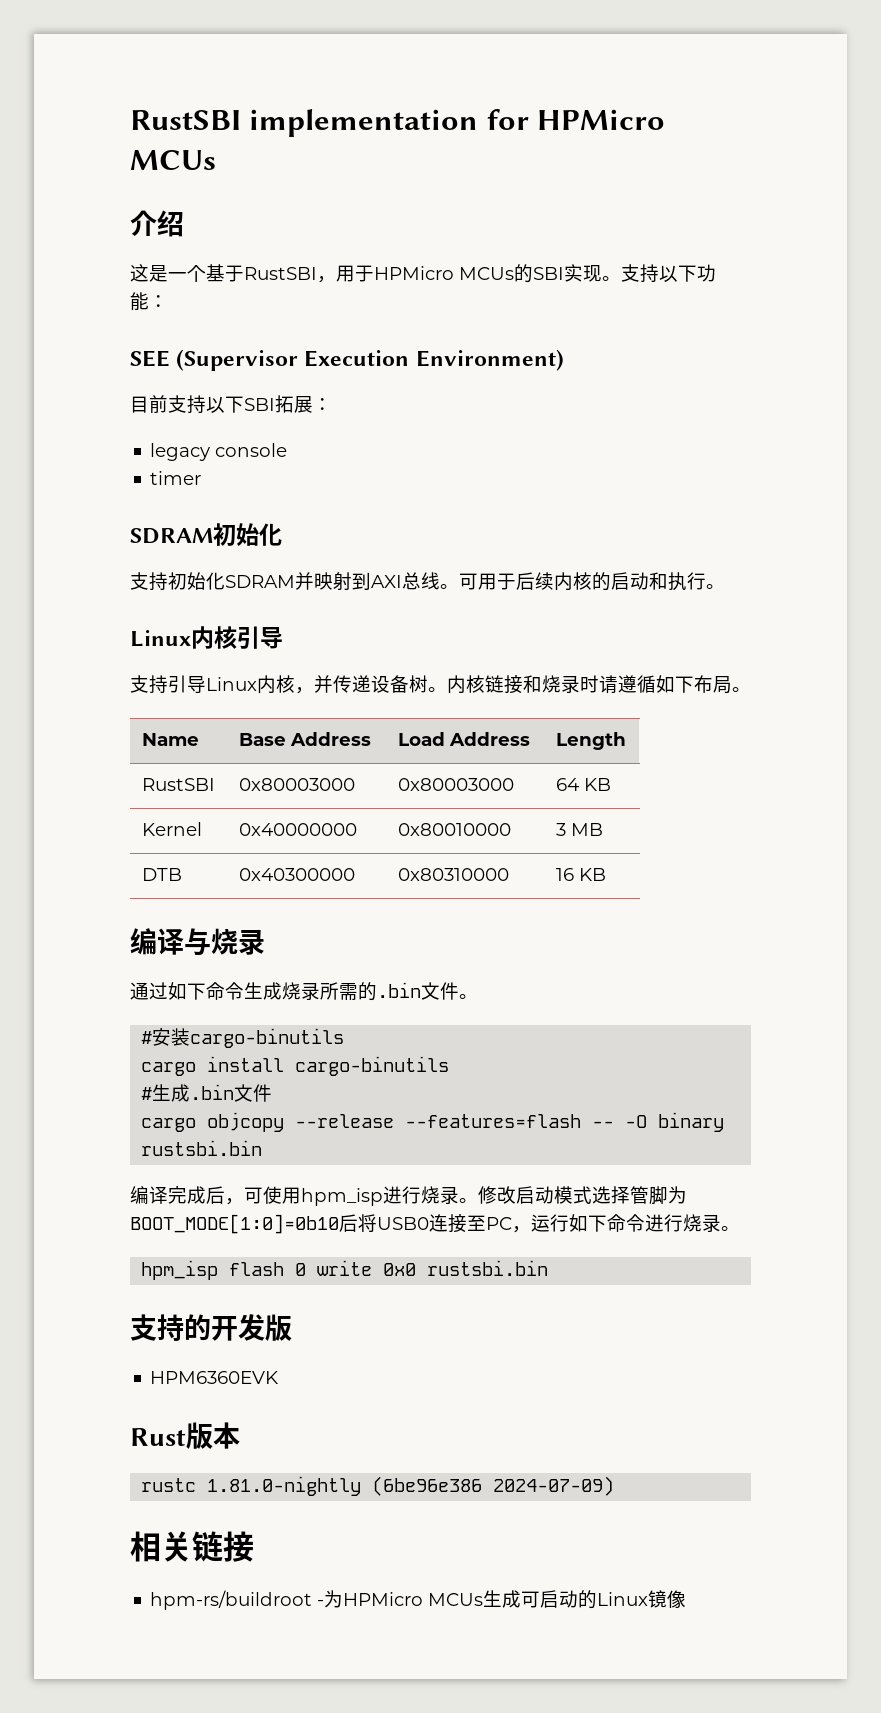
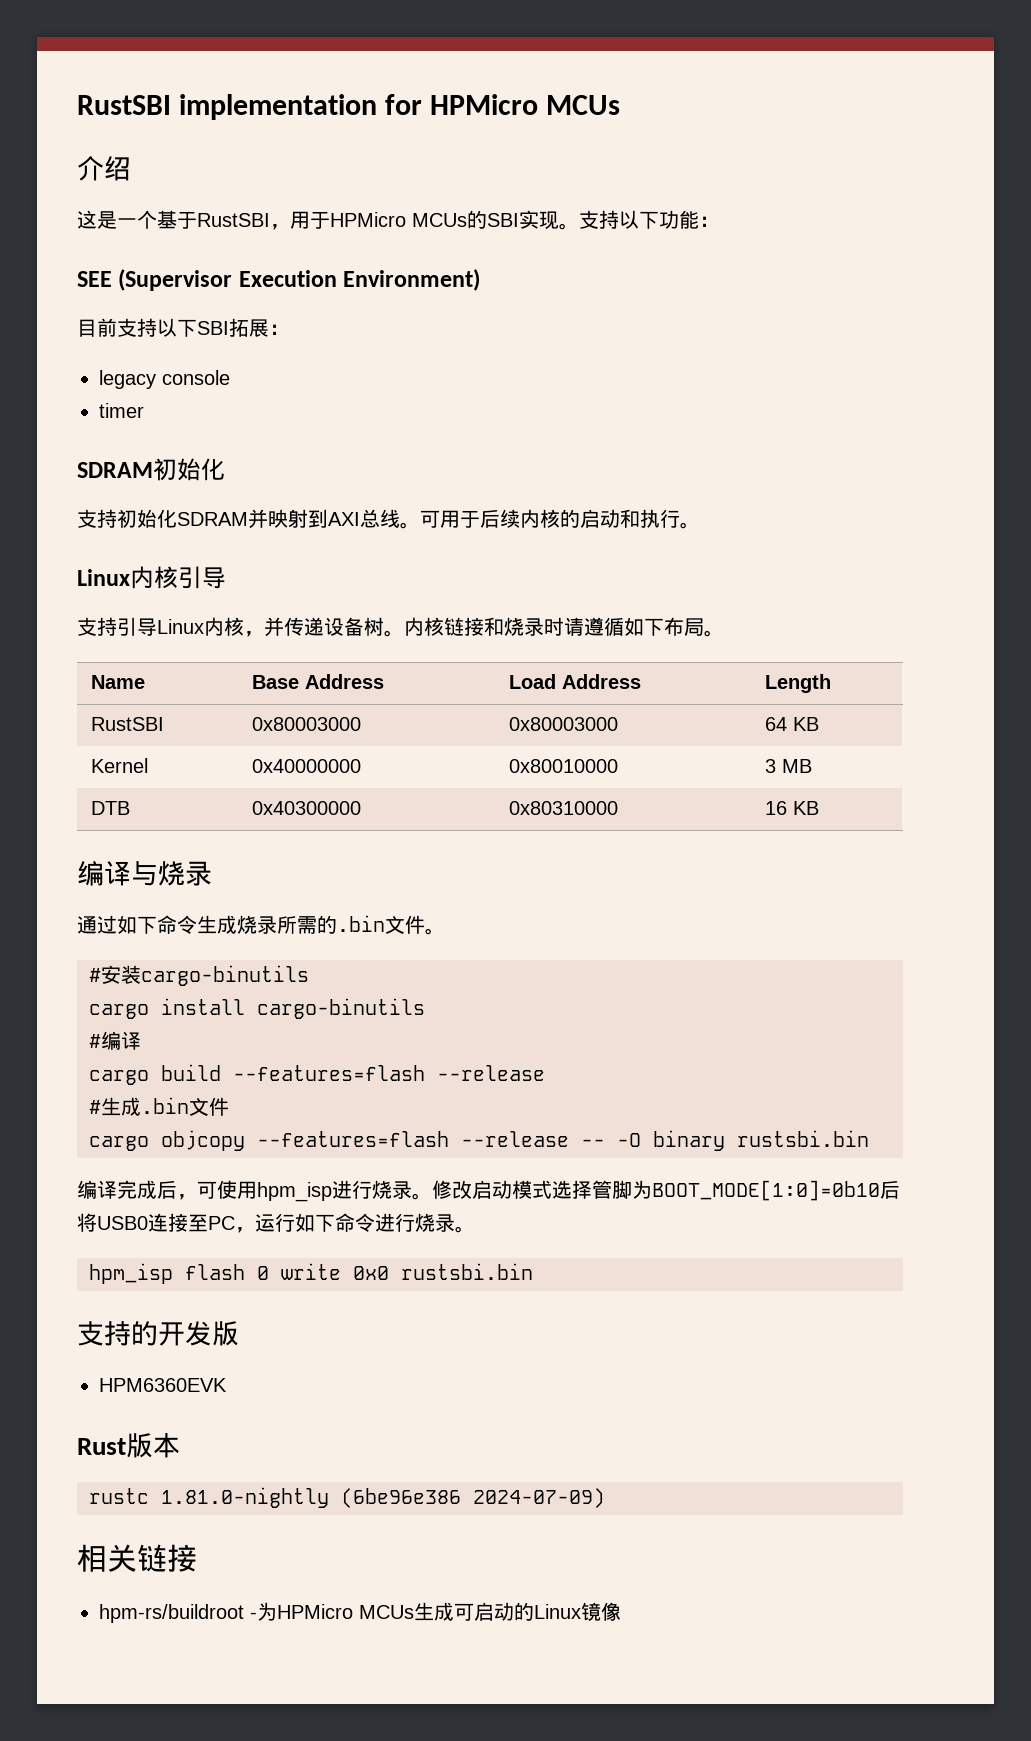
(450, 1066) none -> [89,1031,141,1050] [89,1064,545,1085] // #编译 // cargo build --features=flash --release
[295,1114,582,1128] --release --features=flash -> [257,1131,569,1147] --features=flash --release

